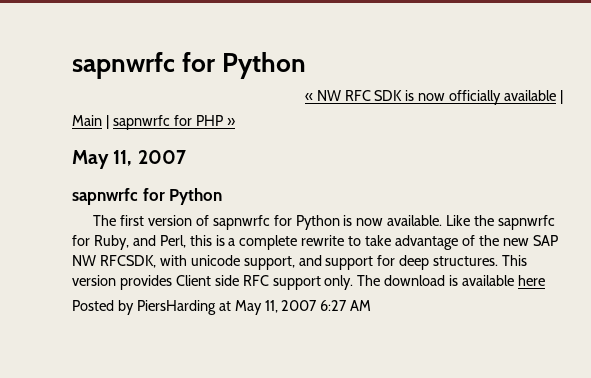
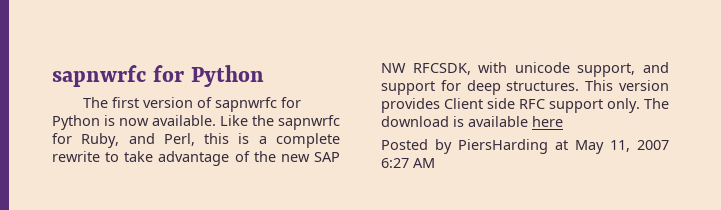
[72,52,307,79] [304,90,564,105] [72,115,235,130] [72,150,186,169] [72,188,223,205] sapnwrfc for Python // « NW RFC SDK is now officially available | // Main | sapnwrfc for PHP » // May 11, 2007 // sapnwrfc for Python -> [52,65,264,87] sapnwrfc for Python

